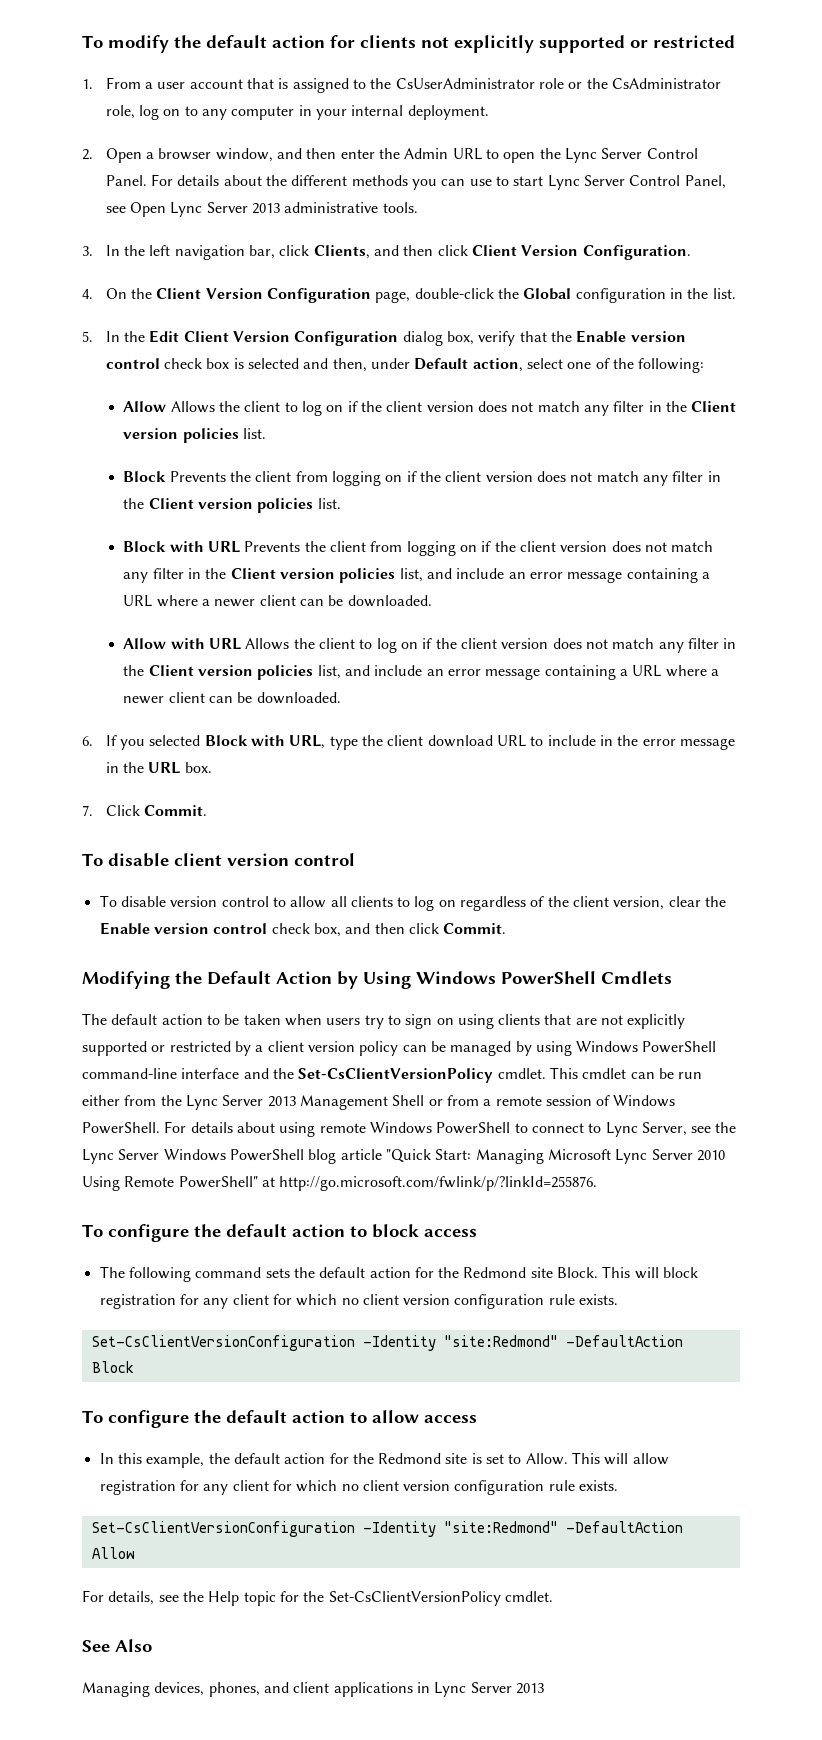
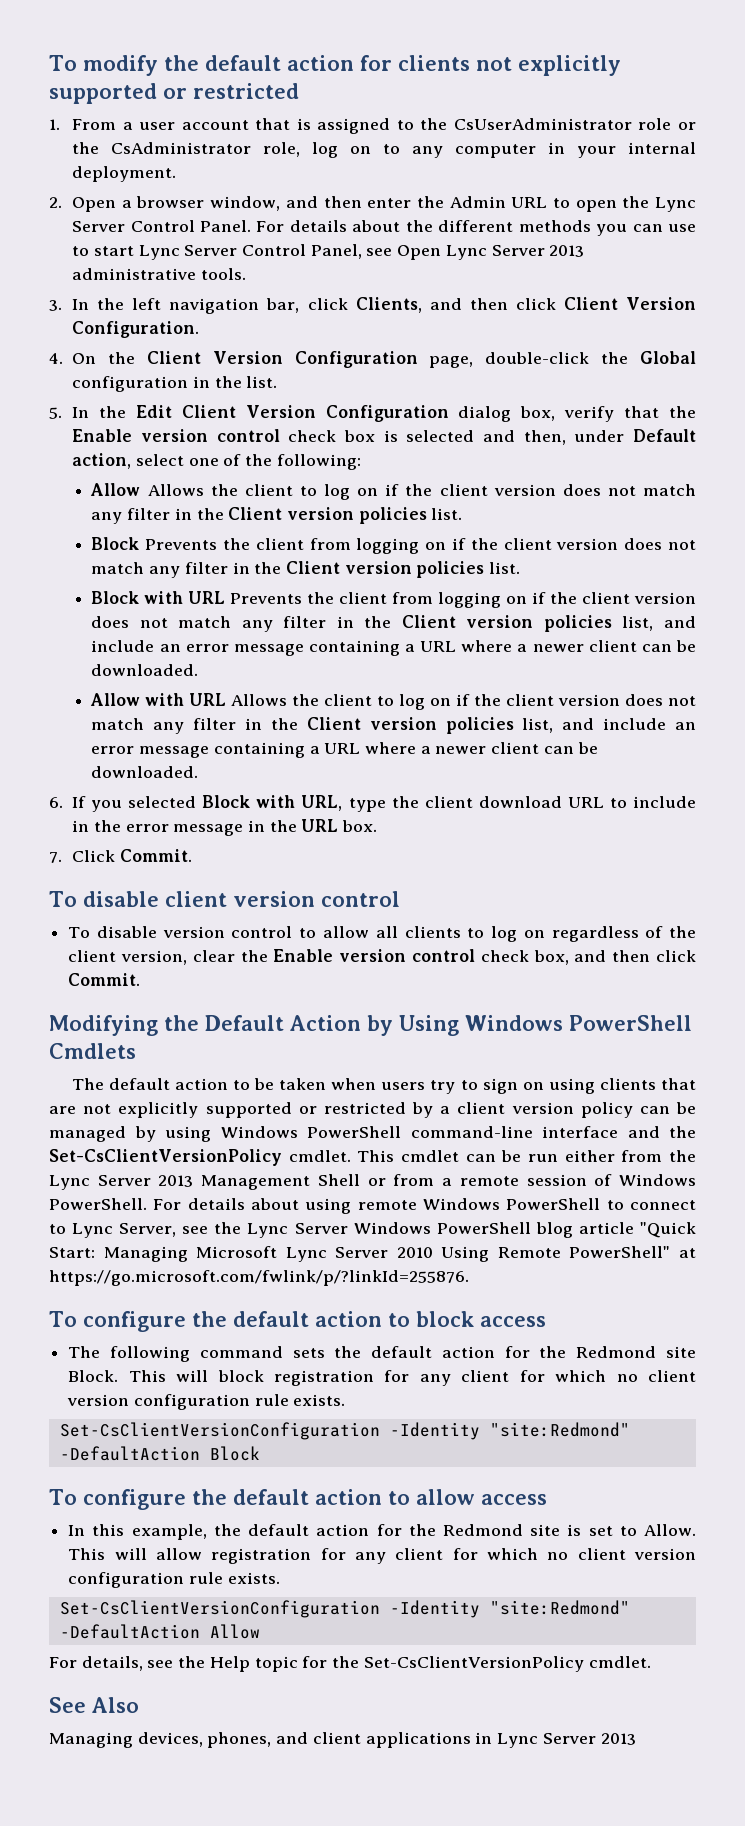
[279,1176,598,1191] http://go.microsoft.com/fwlink/p/?linkId=255876. -> [49,1270,469,1286] https://go.microsoft.com/fwlink/p/?linkId=255876.

